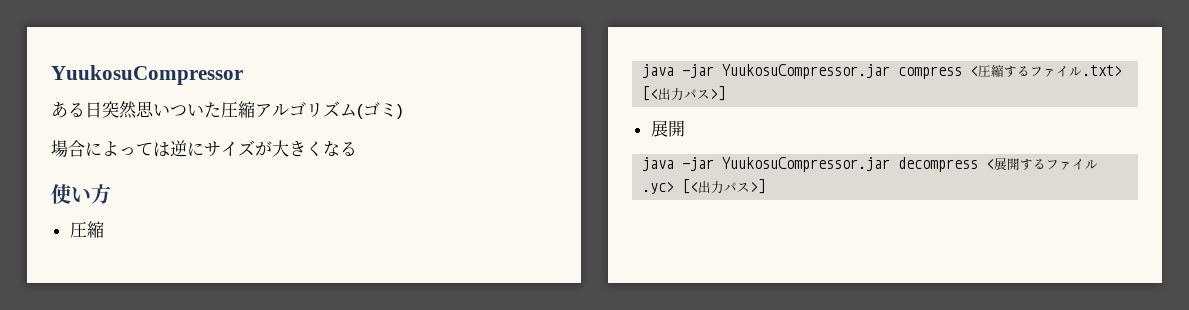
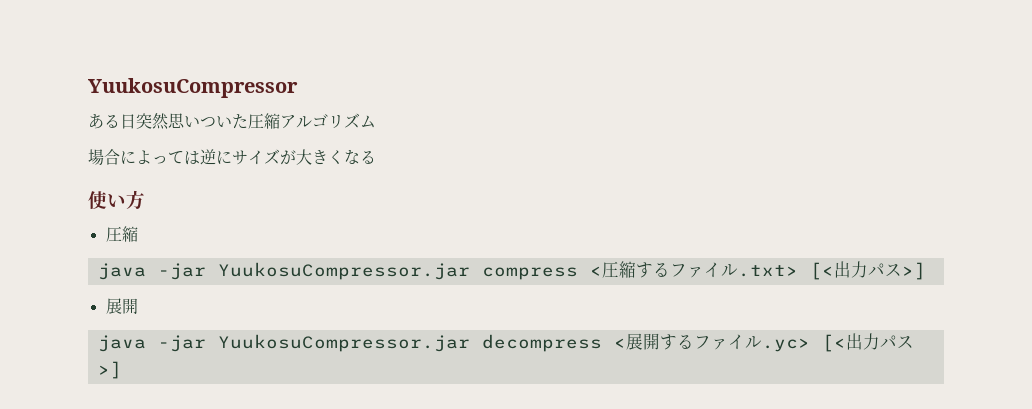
[357,102,403,119] (ゴミ) -> (376, 121) none

